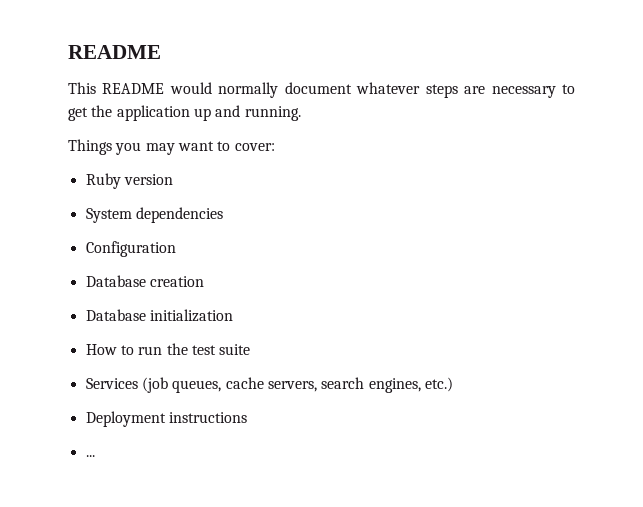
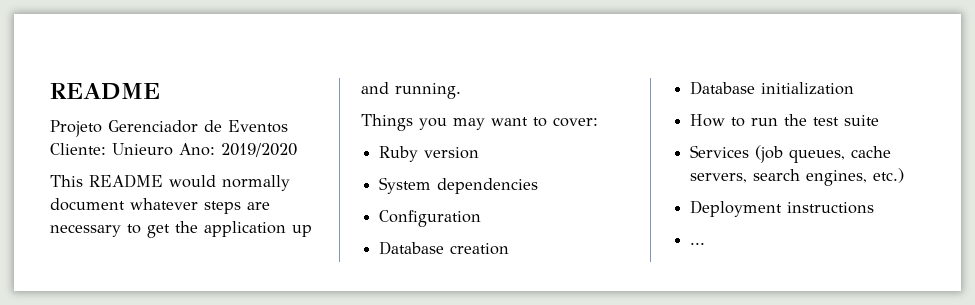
[68,45,161,59] README -> [50,83,160,100] [50,120,288,137] [50,143,297,157] README // Projeto Gerenciador de Eventos Cliente: Unieuro Ano: 2019/2020

